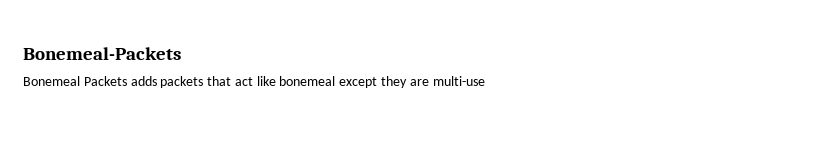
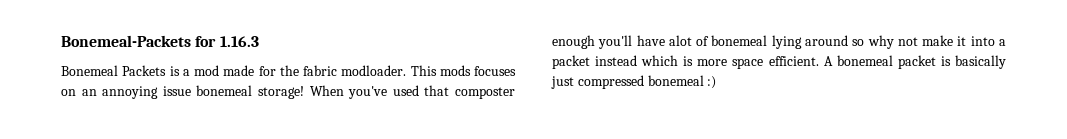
(181, 53) none -> [195,36,259,47] for 1.16.3
[130,76,485,88] adds packets that act like bonemeal except they are multi-use -> [169,65,516,76] [61,85,516,99] [552,35,1006,49] [552,55,1006,69] [551,75,717,89] is a mod made for the fabric modloader. This mods focuses on an annoying issue bonemeal storage! When you've used that composter enough you'll have alot of bonemeal lying around so why not make it into a packet instead which is more space efficient. A bonemeal packet is basically just compressed bonemeal :)

